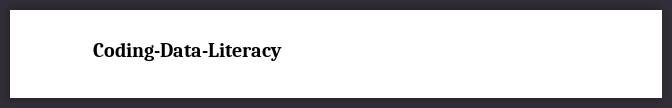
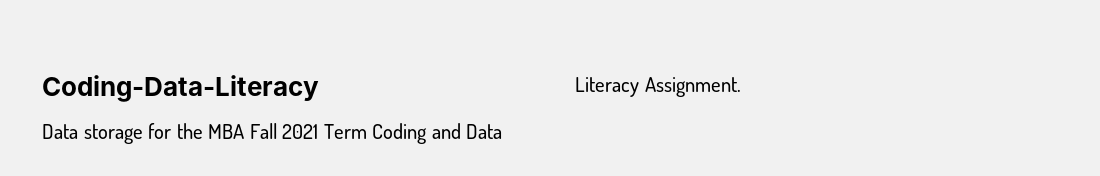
(282, 51) none -> [42,123,503,144] [575,77,741,97] // Data storage for the MBA Fall 2021 Term Coding and Data Literacy Assignment.

